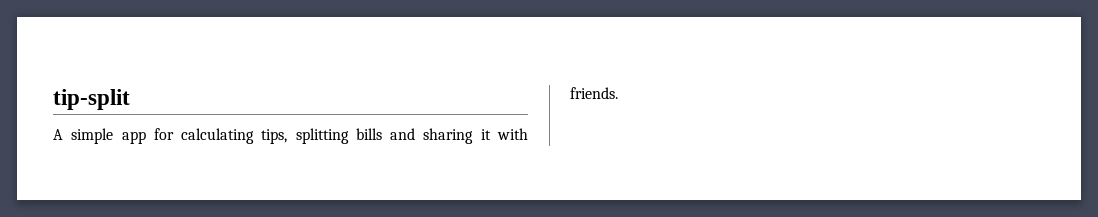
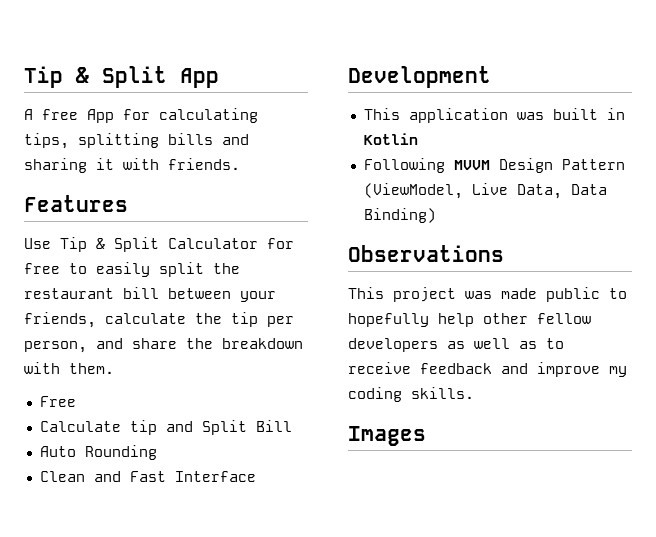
[53,89,130,110] tip-split -> [24,66,219,88] Tip & Split App
[71,128,146,144] simple app -> [42,109,114,123] free App
(618, 93) none -> [24,195,128,212] [24,237,294,252] [24,262,240,277] [24,287,276,302] [24,312,294,328] [24,338,303,353] [24,362,114,374] [39,396,76,407] [39,420,292,435] [39,445,157,460] [39,471,256,482] [348,66,491,88] [363,108,625,123] [363,133,418,145] [363,158,625,173] [363,183,607,199] [363,208,436,223] [348,245,504,262] [348,287,627,302] [348,313,591,327] [348,338,564,352] [348,362,627,377] [348,387,474,402] [348,426,426,446] // Features // Use Tip & Split Calculator for free to easily split the restaurant bill between your friends, calculate the tip per person, and share the breakdown with them. // Free // Calculate tip and Split Bill // Auto Rounding // Clean and Fast Interface // Development // This application was built in Kotlin // Following MVVM Design Pattern (ViewModel, Live Data, Data Binding) // Observations // This project was made public to hopefully help other fellow developers as well as to receive feedback and improve my coding skills. // Images

